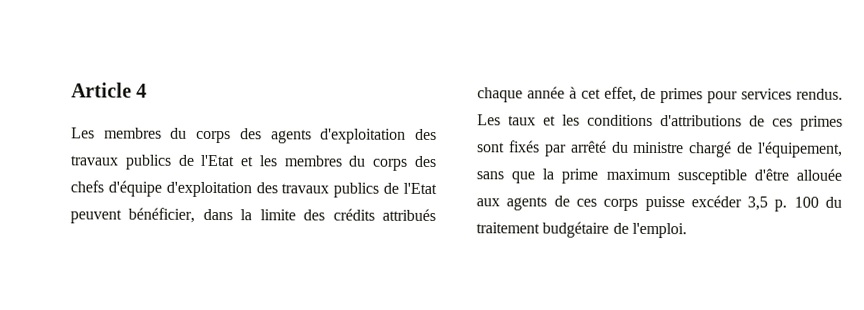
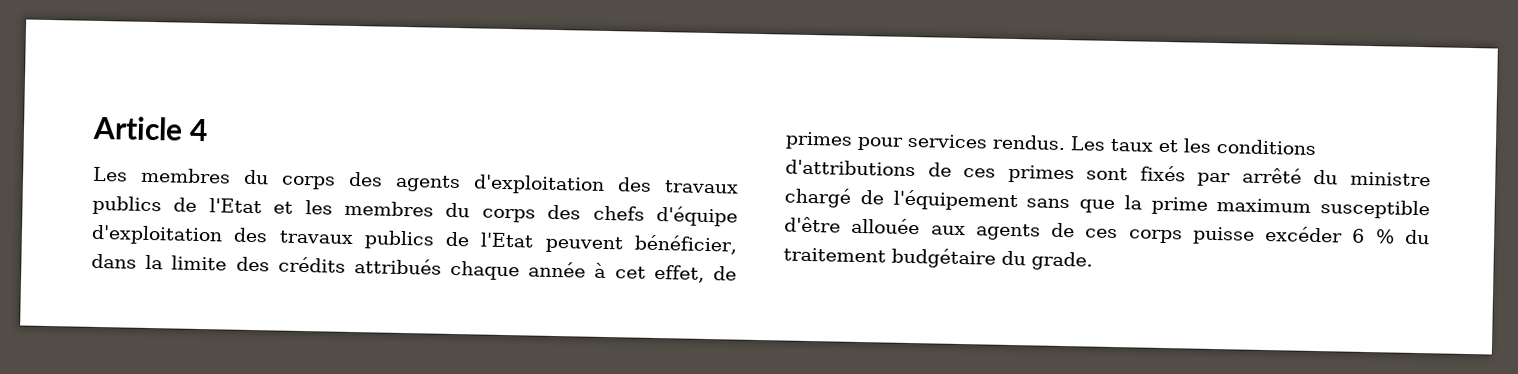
[757,141,843,158] l'équipement, -> [892,189,1018,212] l'équipement
[747,196,819,212] 3,5 p. 100 -> [1352,228,1395,244] 6 %
[612,222,687,239] de l'emploi. -> [1001,250,1093,271] du grade.

